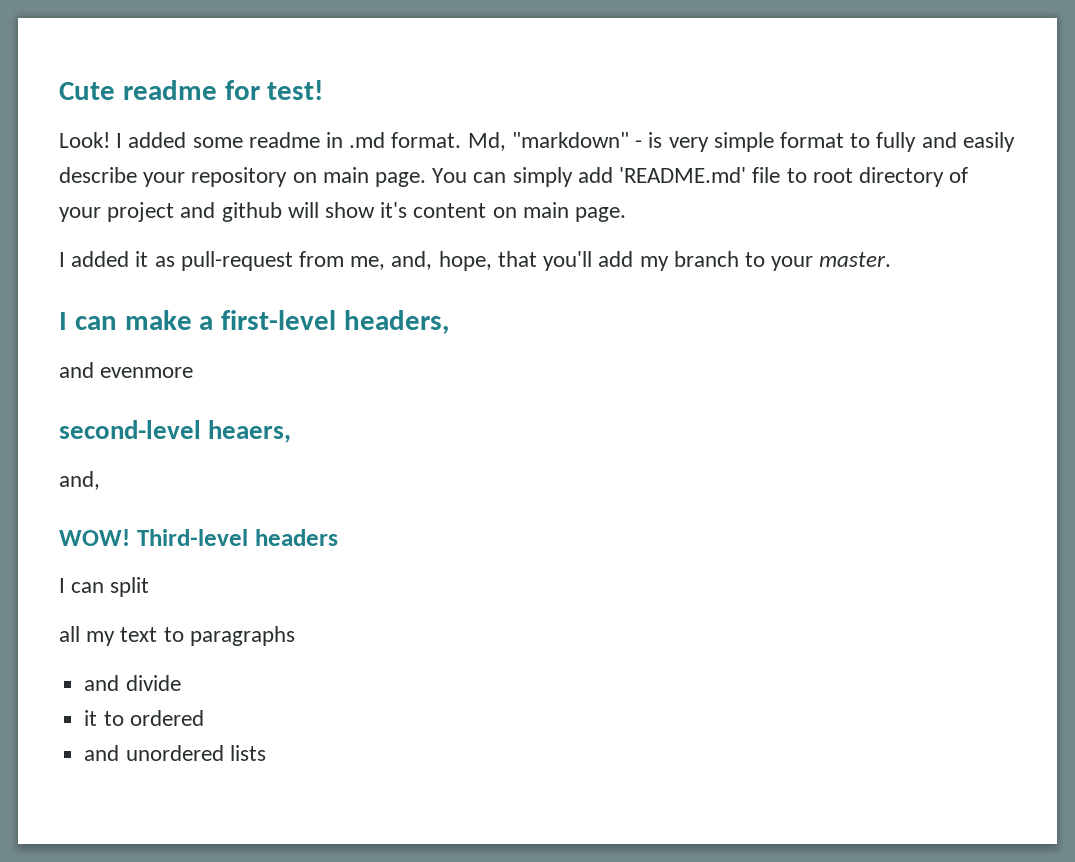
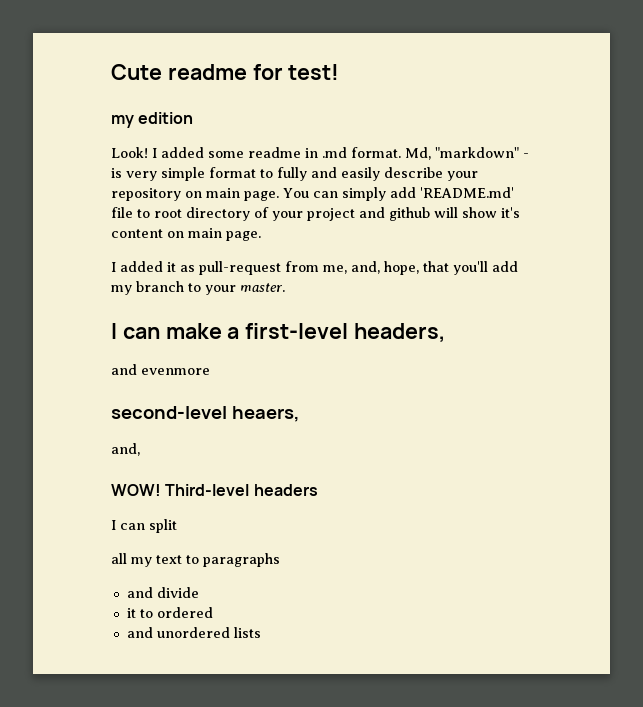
(324, 90) none -> [111,112,194,128] // my edition

